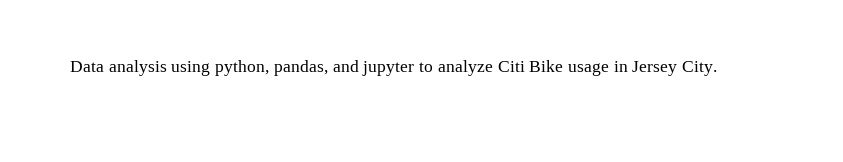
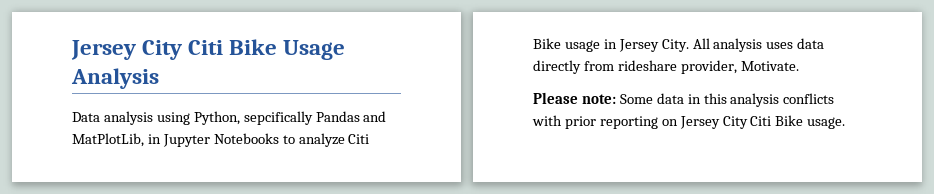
[70,60,415,76] Data analysis using python, pandas, and jupyter -> [71,39,346,60] [71,68,159,89] [72,111,387,125] [72,133,279,147] Jersey City Citi Bike Usage Analysis // Data analysis using Python, sepcifically Pandas and MatPlotLib, in Jupyter Notebooks
(718, 68) none -> [692,38,825,52] [533,60,799,74] [533,92,835,107] [532,115,846,129] All analysis uses data directly from rideshare provider, Motivate. // Please note: Some data in this analysis conflicts with prior reporting on Jersey City Citi Bike usage.

